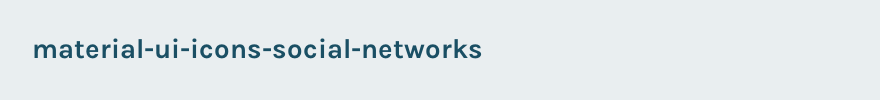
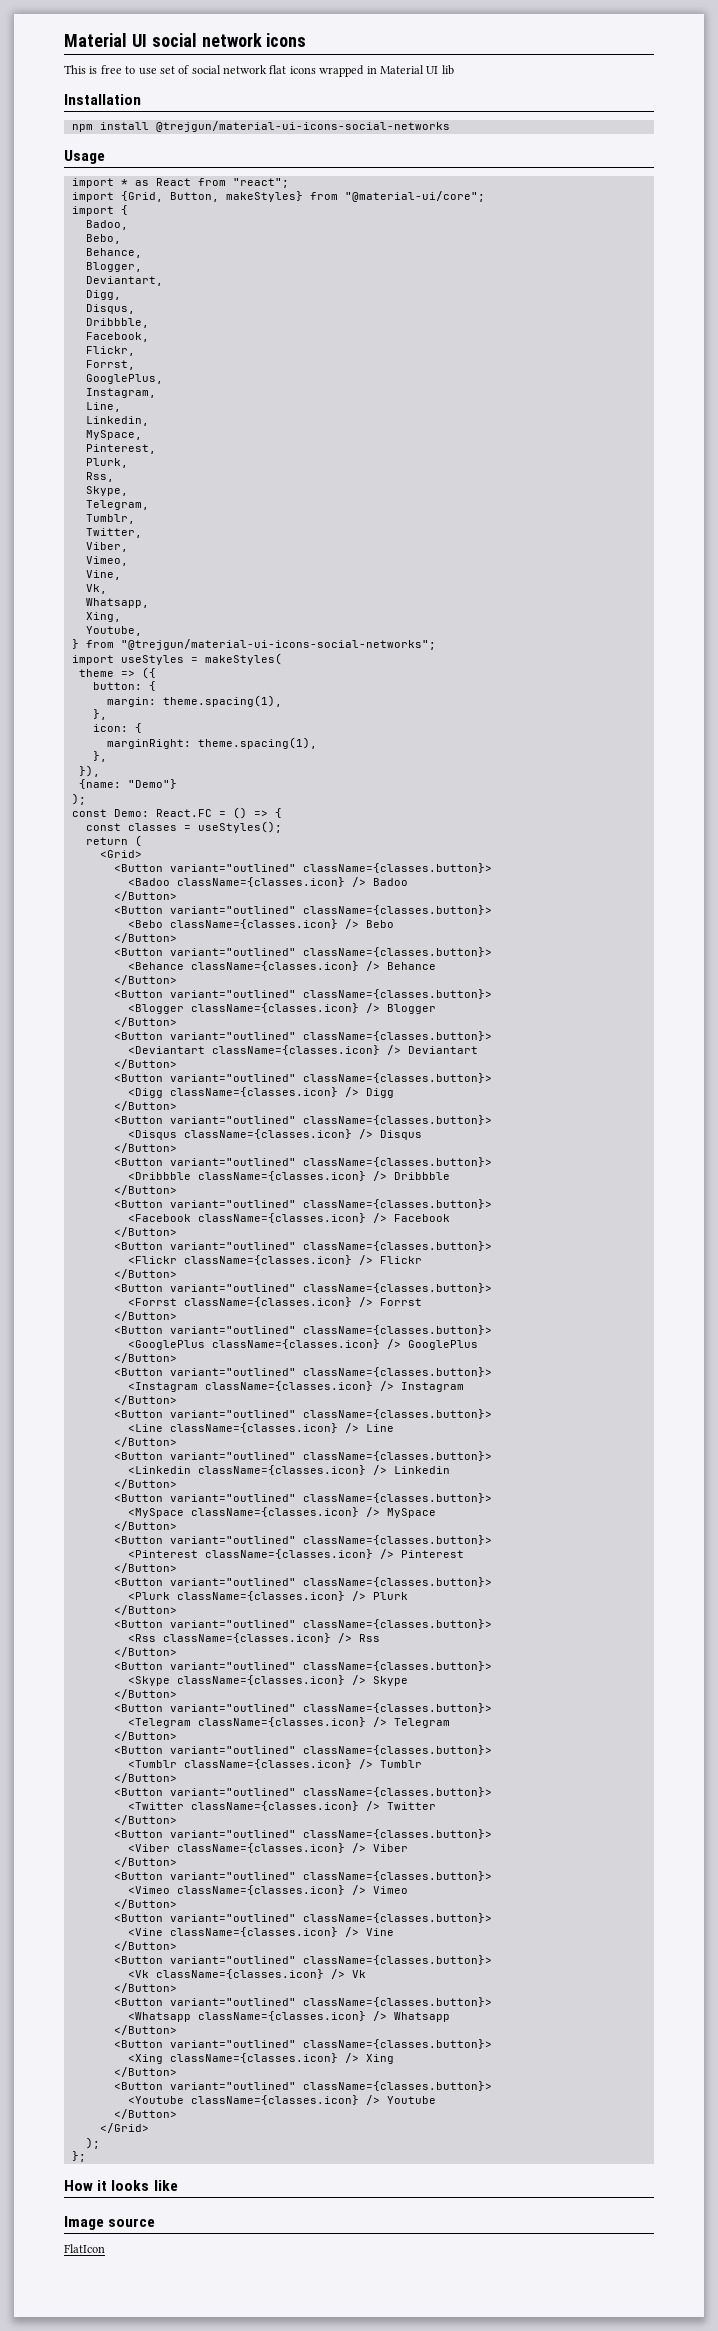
[32,38,483,59] material-ui-icons-social-networks -> [64,33,307,47] [64,65,454,77] [64,94,141,105] [71,121,450,132] [64,150,105,164] [71,178,289,188] [71,191,485,202] [71,205,128,216] [85,220,128,230] [85,234,121,244] [85,248,142,258] [85,262,142,272] [85,276,163,286] [85,290,121,300] [85,304,135,314] [85,318,149,328] [85,332,149,342] [85,346,135,356] [85,360,135,370] [85,374,163,384] [85,388,156,398] [85,402,121,412] [85,416,149,426] [85,430,142,440] [85,444,156,454] [85,458,128,468] [85,472,114,482] [85,486,128,496] [85,500,149,510] [85,514,135,524] [85,528,142,538] [85,542,128,552] [85,556,128,566] [85,570,121,580] [85,584,107,594] [85,598,149,608] [85,612,121,622] [85,626,142,636] [71,639,436,650] [71,653,282,665] [78,667,156,679] [92,681,156,691] [106,695,282,707] [92,709,107,720] [92,723,142,733] [106,737,317,749] [92,751,107,762] [78,765,100,777] [78,779,177,789] [71,793,86,805] [71,807,282,819] [85,821,282,833] [85,835,142,847] [99,850,142,858] [113,863,492,873] [127,877,408,887] [113,891,177,901] [113,905,492,915] [127,919,394,929] [113,933,177,943] [113,947,492,957] [127,961,436,971] [113,975,177,985] [113,989,492,999] [127,1003,436,1014] [113,1017,177,1027] [113,1031,492,1041] [127,1045,478,1055] [113,1059,177,1069] [113,1073,492,1083] [127,1087,394,1098] [113,1101,177,1111] [113,1115,492,1125] [127,1129,422,1140] [113,1143,177,1153] [113,1157,492,1167] [127,1171,450,1181] [113,1185,177,1195] [113,1199,492,1209] [127,1213,450,1223] [113,1227,177,1237] [113,1241,492,1251] [127,1255,422,1265] [113,1269,177,1279] [113,1283,492,1293] [127,1297,422,1307] [113,1311,177,1321] [113,1325,492,1335] [127,1339,478,1350] [113,1353,177,1363] [113,1367,492,1377] [127,1381,464,1392] [113,1395,177,1405] [113,1409,492,1419] [127,1423,394,1433] [113,1437,177,1447] [113,1451,492,1461] [127,1465,450,1475] [113,1479,177,1489] [113,1493,492,1503] [127,1507,436,1518] [113,1521,177,1531] [113,1535,492,1545] [127,1549,464,1559] [113,1563,177,1573] [113,1577,492,1587] [127,1591,408,1601] [113,1605,177,1615] [113,1619,492,1629] [127,1633,380,1643] [113,1647,177,1657] [113,1661,492,1671] [127,1675,408,1686] [113,1689,177,1699] [113,1703,492,1713] [127,1717,450,1728] [113,1731,177,1741] [113,1745,492,1755] [127,1759,422,1769] [113,1773,177,1783] [113,1787,492,1797] [127,1801,436,1811] [113,1815,177,1825] [113,1829,492,1839] [127,1843,408,1853] [113,1857,177,1867] [113,1871,492,1881] [127,1885,408,1895] [113,1899,177,1909] [113,1913,492,1923] [127,1927,394,1937] [113,1941,177,1951] [113,1955,492,1965] [127,1969,366,1979] [113,1983,177,1993] [113,1997,492,2007] [127,2011,450,2022] [113,2025,177,2035] [113,2039,492,2049] [127,2053,394,2064] [113,2067,177,2077] [113,2081,492,2091] [127,2095,436,2105] [113,2109,177,2119] [99,2123,149,2133] [85,2137,100,2149] [71,2151,86,2162] [64,2180,178,2191] [64,2216,156,2230] [64,2244,105,2253] Material UI social network icons // This is free to use set of social network flat icons wrapped in Material UI lib // Installation // npm install @trejgun/material-ui-icons-social-networks // Usage // import * as React from "react"; // import {Grid, Button, makeStyles} from "@material-ui/core"; // import { // Badoo, // Bebo, // Behance, // Blogger, // Deviantart, // Digg, // Disqus, // Dribbble, // Facebook, // Flickr, // Forrst, // GooglePlus, // Instagram, // Line, // Linkedin, // MySpace, // Pinterest, // Plurk, // Rss, // Skype, // Telegram, // Tumblr, // Twitter, // Viber, // Vimeo, // Vine, // Vk, // Whatsapp, // Xing, // Youtube, // } from "@trejgun/material-ui-icons-social-networks"; // import useStyles = makeStyles( // theme => ({ // button: { // margin: theme.spacing(1), // }, // icon: { // marginRight: theme.spacing(1), // }, // }), // {name: "Demo"} // ); // const Demo: React.FC = () => { // const classes = useStyles(); // return ( // <Grid> // <Button variant="outlined" className={classes.button}> // <Badoo className={classes.icon} /> Badoo // </Button> // <Button variant="outlined" className={classes.button}> // <Bebo className={classes.icon} /> Bebo // </Button> // <Button variant="outlined" className={classes.button}> // <Behance className={classes.icon} /> Behance // </Button> // <Button variant="outlined" className={classes.button}> // <Blogger className={classes.icon} /> Blogger // </Button> // <Button variant="outlined" className={classes.button}> // <Deviantart className={classes.icon} /> Deviantart // </Button> // <Button variant="outlined" className={classes.button}> // <Digg className={classes.icon} /> Digg // </Button> // <Button variant="outlined" className={classes.button}> // <Disqus className={classes.icon} /> Disqus // </Button> // <Button variant="outlined" className={classes.button}> // <Dribbble className={classes.icon} /> Dribbble // </Button> // <Button variant="outlined" className={classes.button}> // <Facebook className={classes.icon} /> Facebook // </Button> // <Button variant="outlined" className={classes.button}> // <Flickr className={classes.icon} /> Flickr // </Button> // <Button variant="outlined" className={classes.button}> // <Forrst className={classes.icon} /> Forrst // </Button> // <Button variant="outlined" className={classes.button}> // <GooglePlus className={classes.icon} /> GooglePlus // </Button> // <Button variant="outlined" className={classes.button}> // <Instagram className={classes.icon} /> Instagram // </Button> // <Button variant="outlined" className={classes.button}> // <Line className={classes.icon} /> Line // </Button> // <Button variant="outlined" className={classes.button}> // <Linkedin className={classes.icon} /> Linkedin // </Button> // <Button variant="outlined" className={classes.button}> // <MySpace className={classes.icon} /> MySpace // </Button> // <Button variant="outlined" className={classes.button}> // <Pinterest className={classes.icon} /> Pinterest // </Button> // <Button variant="outlined" className={classes.button}> // <Plurk className={classes.icon} /> Plurk // </Button> // <Button variant="outlined" className={classes.button}> // <Rss className={classes.icon} /> Rss // </Button> // <Button variant="outlined" className={classes.button}> // <Skype className={classes.icon} /> Skype // </Button> // <Button variant="outlined" className={classes.button}> // <Telegram className={classes.icon} /> Telegram // </Button> // <Button variant="outlined" className={classes.button}> // <Tumblr className={classes.icon} /> Tumblr // </Button> // <Button variant="outlined" className={classes.button}> // <Twitter className={classes.icon} /> Twitter // </Button> // <Button variant="outlined" className={classes.button}> // <Viber className={classes.icon} /> Viber // </Button> // <Button variant="outlined" className={classes.button}> // <Vimeo className={classes.icon} /> Vimeo // </Button> // <Button variant="outlined" className={classes.button}> // <Vine className={classes.icon} /> Vine // </Button> // <Button variant="outlined" className={classes.button}> // <Vk className={classes.icon} /> Vk // </Button> // <Button variant="outlined" className={classes.button}> // <Whatsapp className={classes.icon} /> Whatsapp // </Button> // <Button variant="outlined" className={classes.button}> // <Xing className={classes.icon} /> Xing // </Button> // <Button variant="outlined" className={classes.button}> // <Youtube className={classes.icon} /> Youtube // </Button> // </Grid> // ); // }; // How it looks like // Image source // FlatIcon

